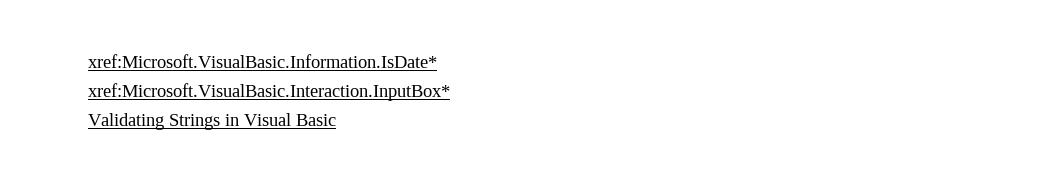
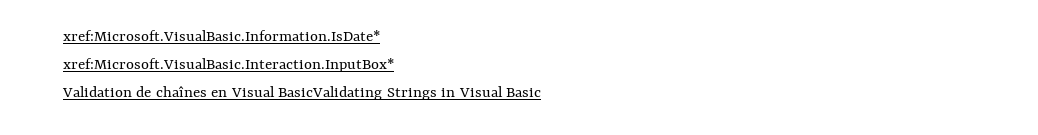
[88,113,164,130] Validating -> [62,86,383,100] Validation de chaînes en Visual BasicValidating

